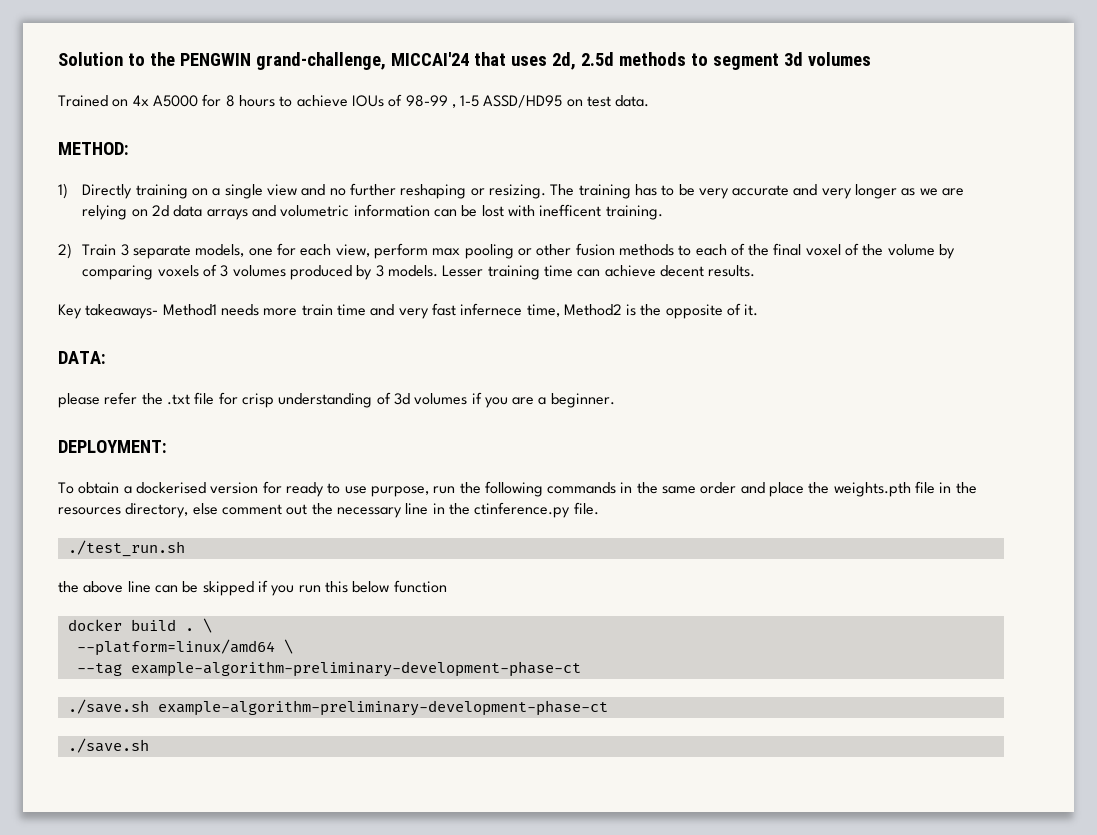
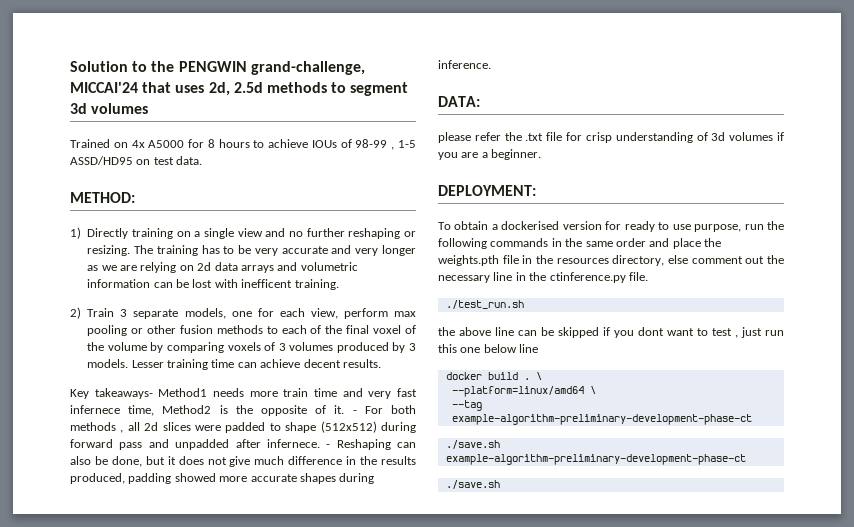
(759, 310) none -> [352,405,416,414] [70,421,416,433] [70,439,416,450] [70,456,417,467] [70,473,375,484] [438,60,491,69] - For both methods , all 2d slices were padded to shape (512x512) during forward pass and unpadded after infernece. - Reshaping can also be done, but it does not give much difference in the results produced, padding showed more accurate shapes during inference.
[298,580,447,593] run this below function -> [638,327,784,338] [438,344,539,353] dont want to test , just run this one below line

